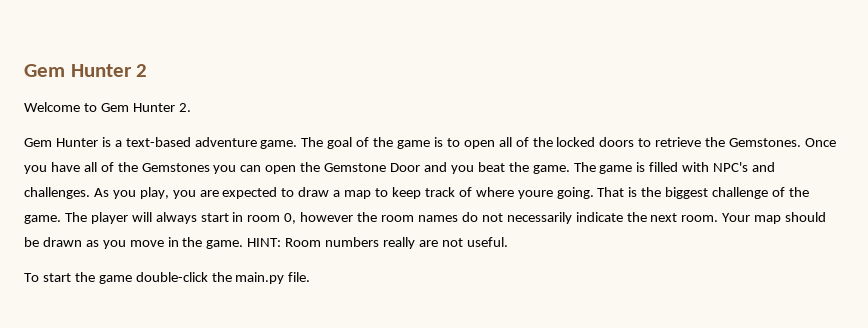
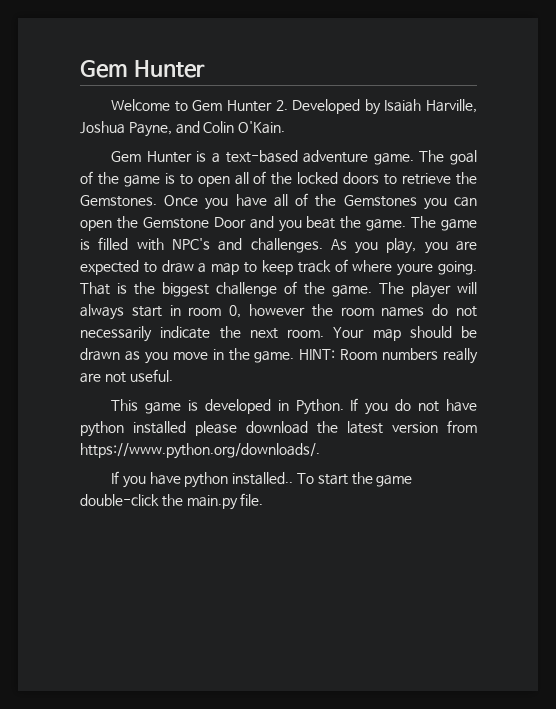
[24,64,148,77] Gem Hunter 2 -> [80,60,205,78] Gem Hunter
(191, 107) none -> [292,99,477,115] [80,121,286,137] Developed by Isaiah Harville, Joshua Payne, and Colin O'Kain.
(508, 242) none -> [111,398,477,415] [80,420,477,437] [80,443,320,459] [111,471,294,488] This game is developed in Python. If you do not have python installed please download the latest version from https://www.python.org/downloads/. // If you have python installed..

